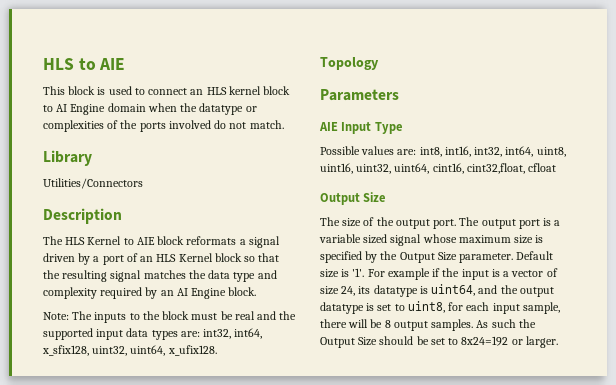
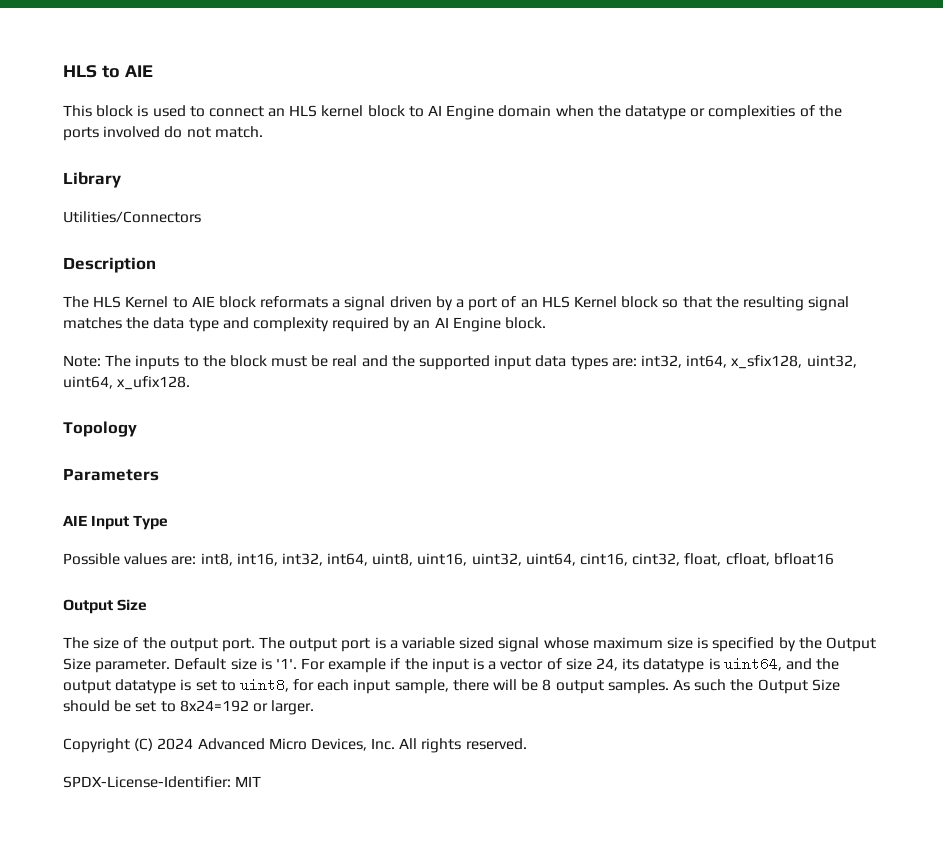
[466,163,557,174] cint32,float, cfloat -> [632,553,834,566] cint32, float, cfloat, bfloat16
(558, 342) none -> [63,738,527,753] [63,776,262,788] // Copyright (C) 2024 Advanced Micro Devices, Inc. All rights reserved. // SPDX-License-Identifier: MIT

